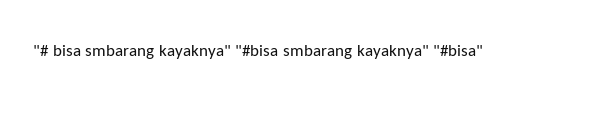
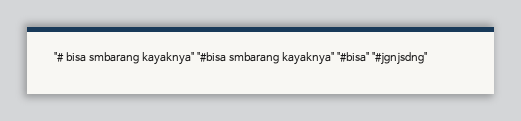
(484, 50) none -> [371,52,427,65] "#jgnjsdng"

